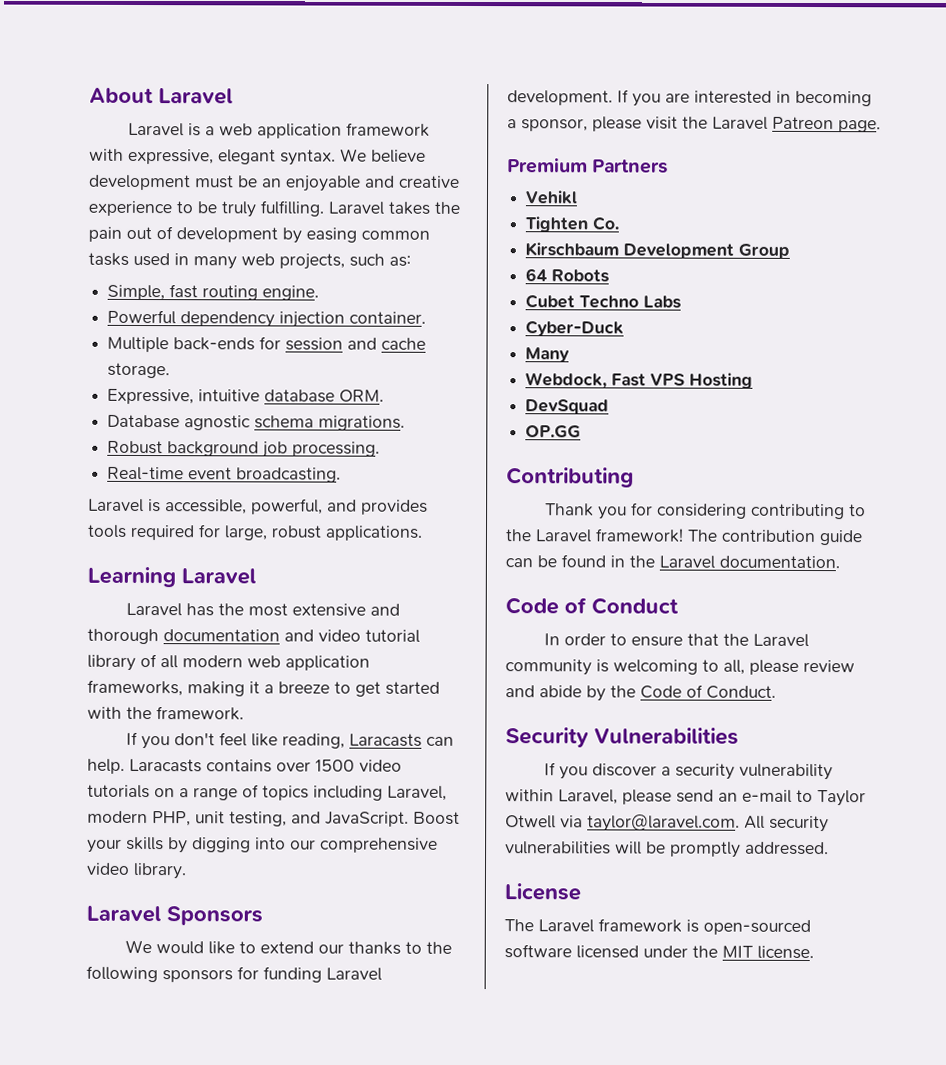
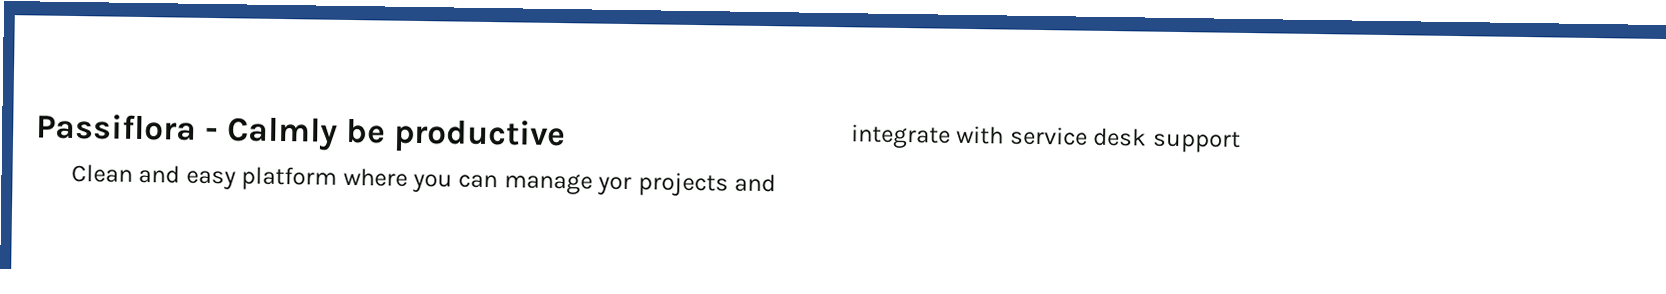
[89,87,233,105] [127,122,430,139] [89,148,426,166] [89,174,460,192] [88,200,460,218] [88,226,430,244] [88,252,411,270] [107,284,320,301] [107,309,427,328] [107,336,427,353] [107,362,171,379] [107,388,385,405] [107,414,406,431] [107,440,381,458] [107,466,342,483] [88,498,428,515] [87,524,423,541] [87,566,256,588] [125,602,400,617] [87,628,420,645] [87,654,370,671] [87,679,440,697] [87,706,244,721] [125,731,454,750] [87,758,402,774] [87,784,447,801] [87,810,460,827] [87,836,438,854] [86,862,187,880] [86,905,263,926] [124,939,452,955] [86,965,382,983] [507,89,872,107] [507,116,881,133] [507,158,669,174] [525,190,579,205] [525,216,620,233] [525,242,791,259] [525,268,610,283] [525,294,682,309] [525,320,625,337] [525,347,571,363] [525,372,754,389] [525,399,610,415] [525,425,582,438] [506,467,634,488] [544,502,866,520] [505,528,863,546] [505,554,840,569] [505,597,679,615] [543,633,809,647] [505,659,855,676] [505,684,776,702] [505,727,739,748] [543,762,833,781] [505,789,866,807] [505,814,829,833] [505,841,829,858] [504,883,581,901] [504,918,811,936] [504,944,814,960] About Laravel // Laravel is a web application framework with expressive, elegant syntax. We believe development must be an enjoyable and creative experience to be truly fulfilling. Laravel takes the pain out of development by easing common tasks used in many web projects, such as: // Simple, fast routing engine. // Powerful dependency injection container. // Multiple back-ends for session and cache storage. // Expressive, intuitive database ORM. // Database agnostic schema migrations. // Robust background job processing. // Real-time event broadcasting. // Laravel is accessible, powerful, and provides tools required for large, robust applications. // Learning Laravel // Laravel has the most extensive and thorough documentation and video tutorial library of all modern web application frameworks, making it a breeze to get started with the framework. // If you don't feel like reading, Laracasts can help. Laracasts contains over 1500 video tutorials on a range of topics including Laravel, modern PHP, unit testing, and JavaScript. Boost your skills by digging into our comprehensive video library. // Laravel Sponsors // We would like to extend our thanks to the following sponsors for funding Laravel development. If you are interested in becoming a sponsor, please visit the Laravel Patreon page. // Premium Partners // Vehikl // Tighten Co. // Kirschbaum Development Group // 64 Robots // Cubet Techno Labs // Cyber-Duck // Many // Webdock, Fast VPS Hosting // DevSquad // OP.GG // Contributing // Thank you for considering contributing to the Laravel framework! The contribution guide can be found in the Laravel documentation. // Code of Conduct // In order to ensure that the Laravel community is welcoming to all, please review and abide by the Code of Conduct. // Security Vulnerabilities // If you discover a security vulnerability within Laravel, please send an e-mail to Taylor Otwell via taylor@laravel.com. All security vulnerabilities will be promptly addressed. // License // The Laravel framework is open-sourced software licensed under the MIT license. -> [36,113,567,154] [70,163,777,197] [850,124,1241,153] Passiflora - Calmly be productive // Clean and easy platform where you can manage yor projects and integrate with service desk support

